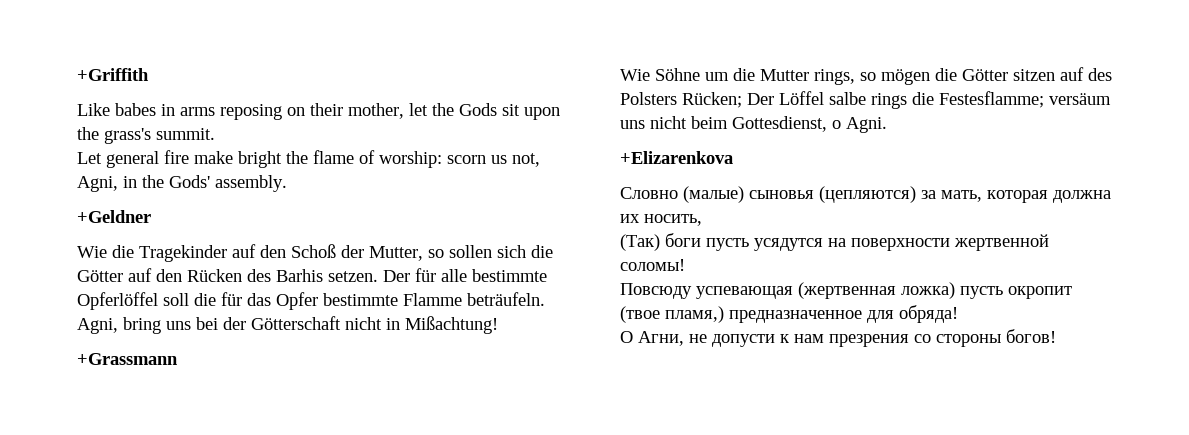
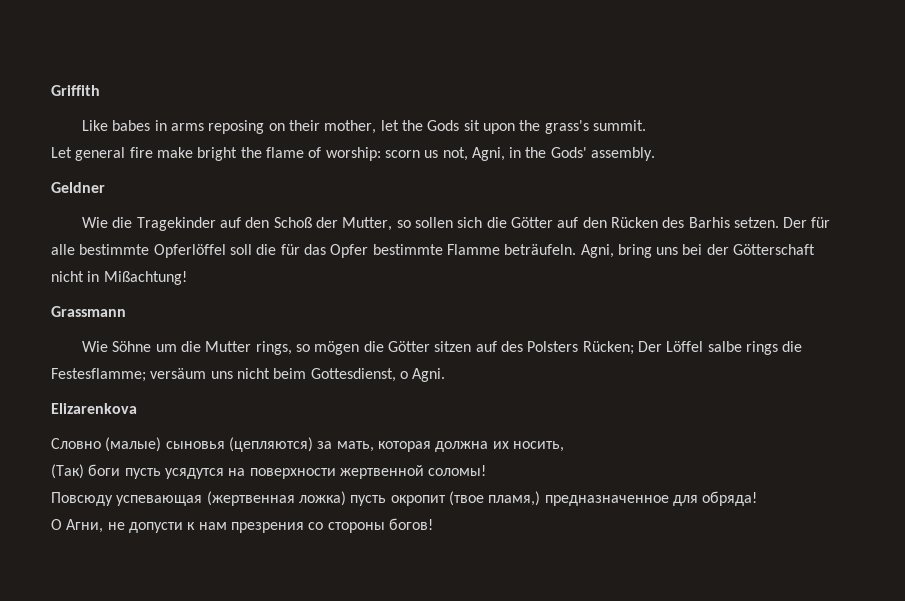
[77,68,149,81] +Griffith -> [51,85,100,96] Griffith
[77,210,151,223] +Geldner -> [51,182,105,193] Geldner
[77,353,178,365] +Grassmann -> [51,306,126,317] Grassmann
[620,151,733,164] +Elizarenkova -> [51,403,137,414] Elizarenkova

